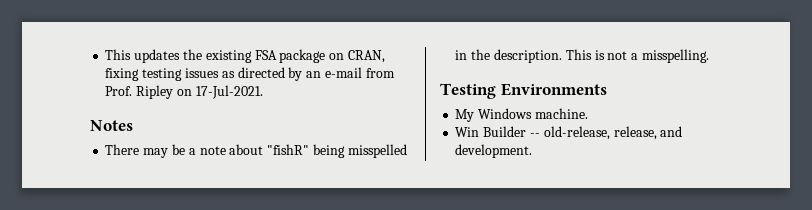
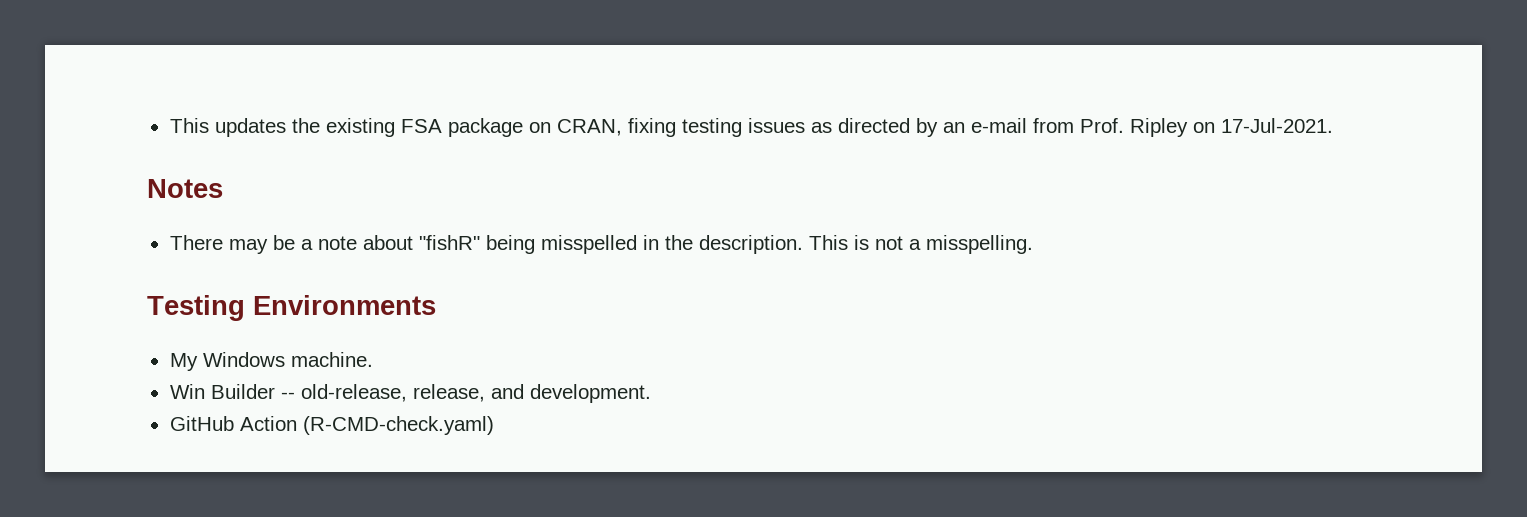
(533, 151) none -> [169,416,494,435] // GitHub Action (R-CMD-check.yaml)

